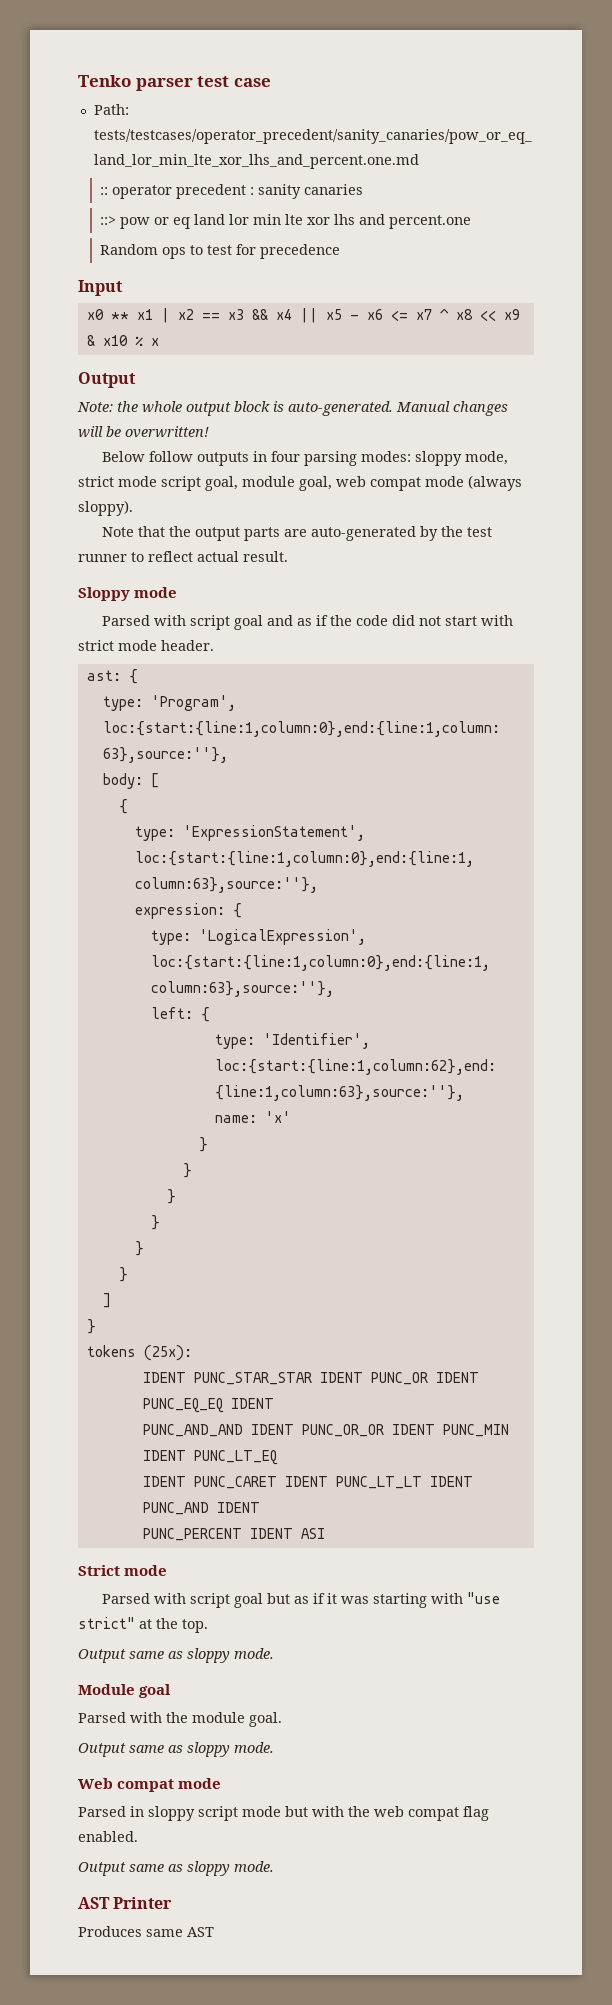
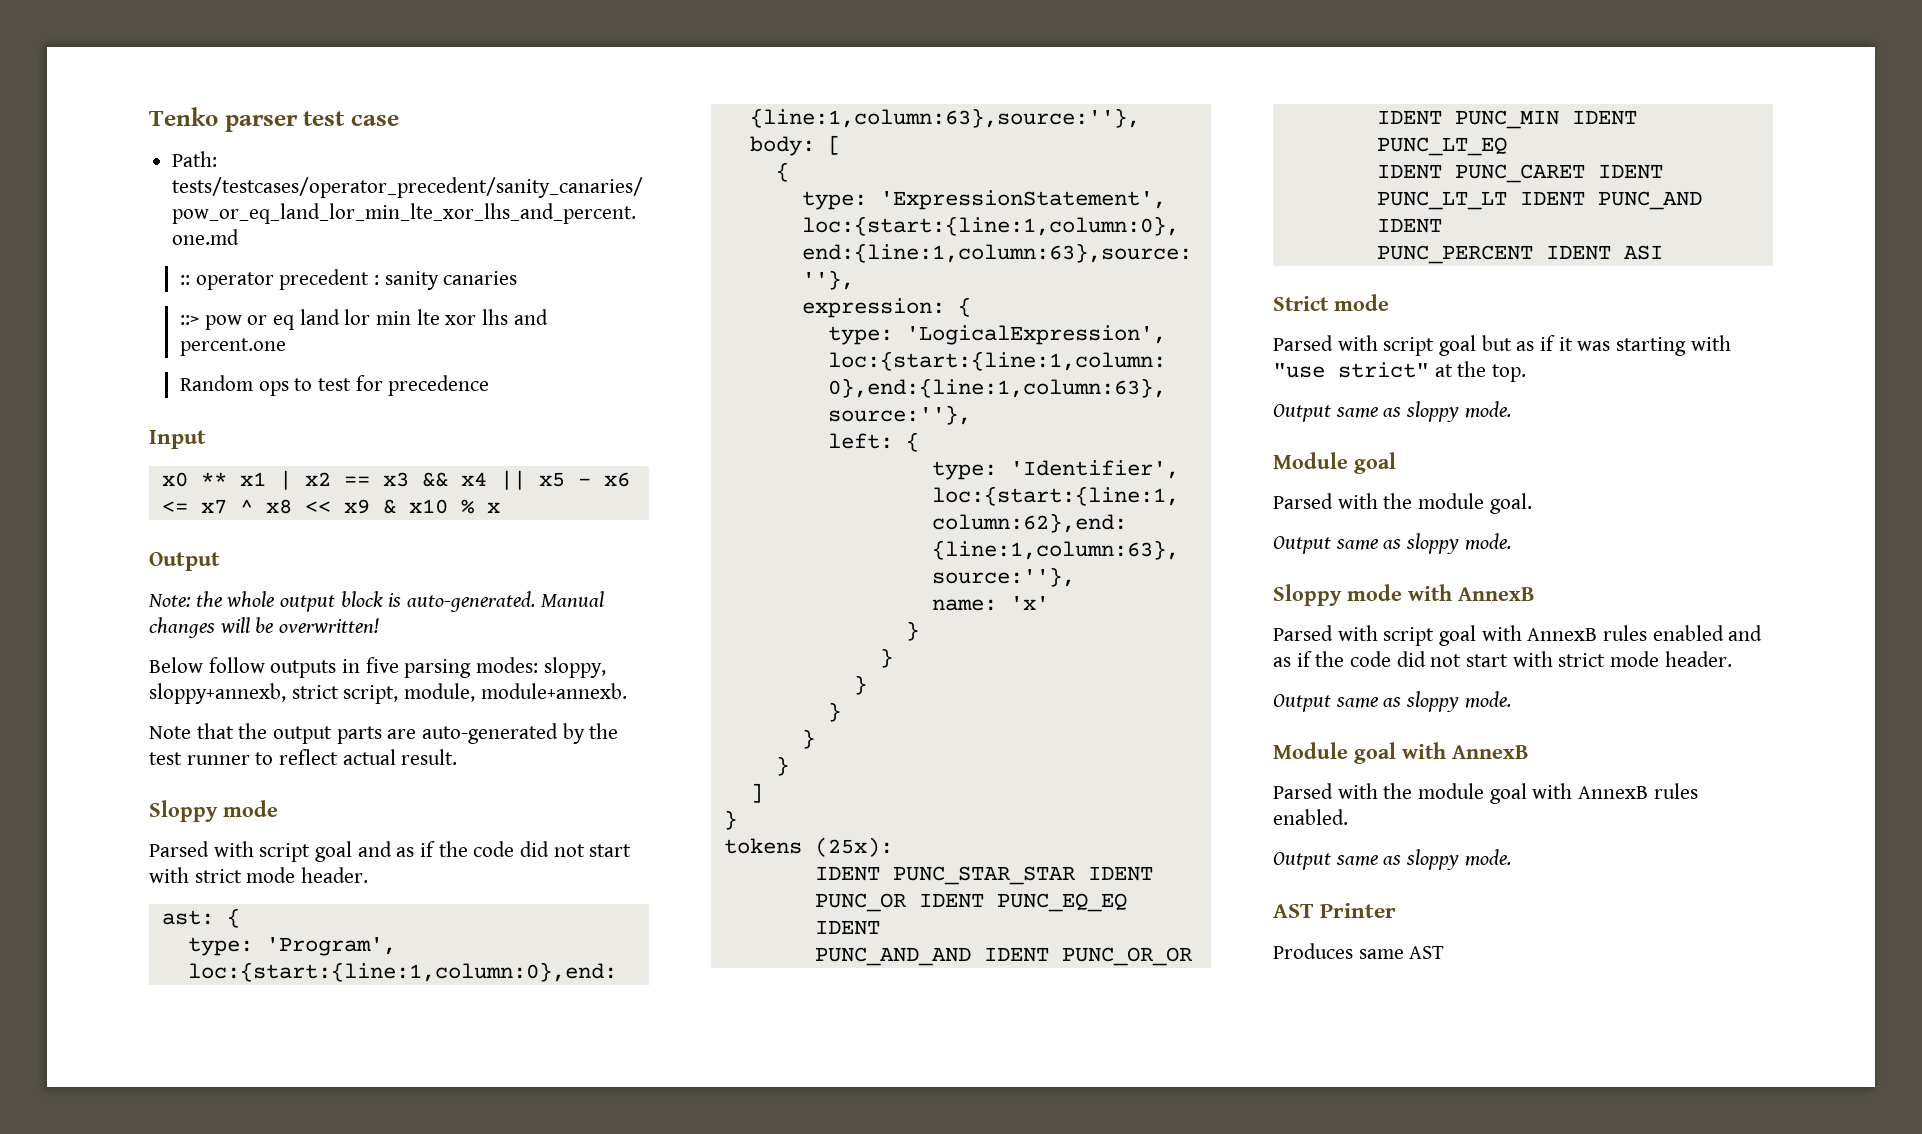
[270,451,300,462] four -> [365,657,399,673] five
[414,451,508,466] [78,475,522,491] [78,500,133,516] sloppy mode, strict mode script goal, module goal, web compat mode (always sloppy). -> [543,657,606,678] [149,683,627,704] sloppy, sloppy+annexb, strict script, module, module+annexb.
[78,1778,222,1792] [78,1806,489,1821] Web compat mode // Parsed in sloppy script mode but with the web compat flag -> [1273,584,1535,606] [1273,625,1763,646] [1273,651,1732,667] [1273,691,1511,712] [1273,742,1529,764] [1273,783,1698,804] Sloppy mode with AnnexB // Parsed with script goal with AnnexB rules enabled and as if the code did not start with strict mode header. // Output same as sloppy mode. // Module goal with AnnexB // Parsed with the module goal with AnnexB rules

